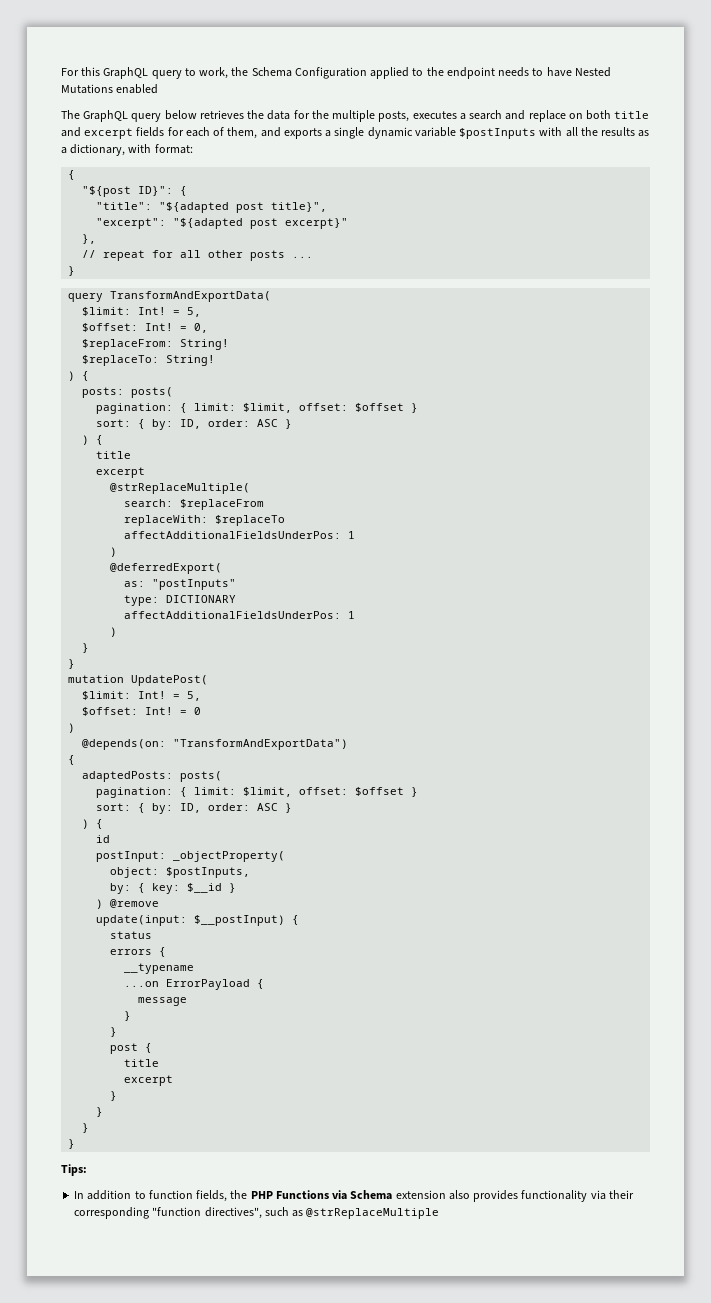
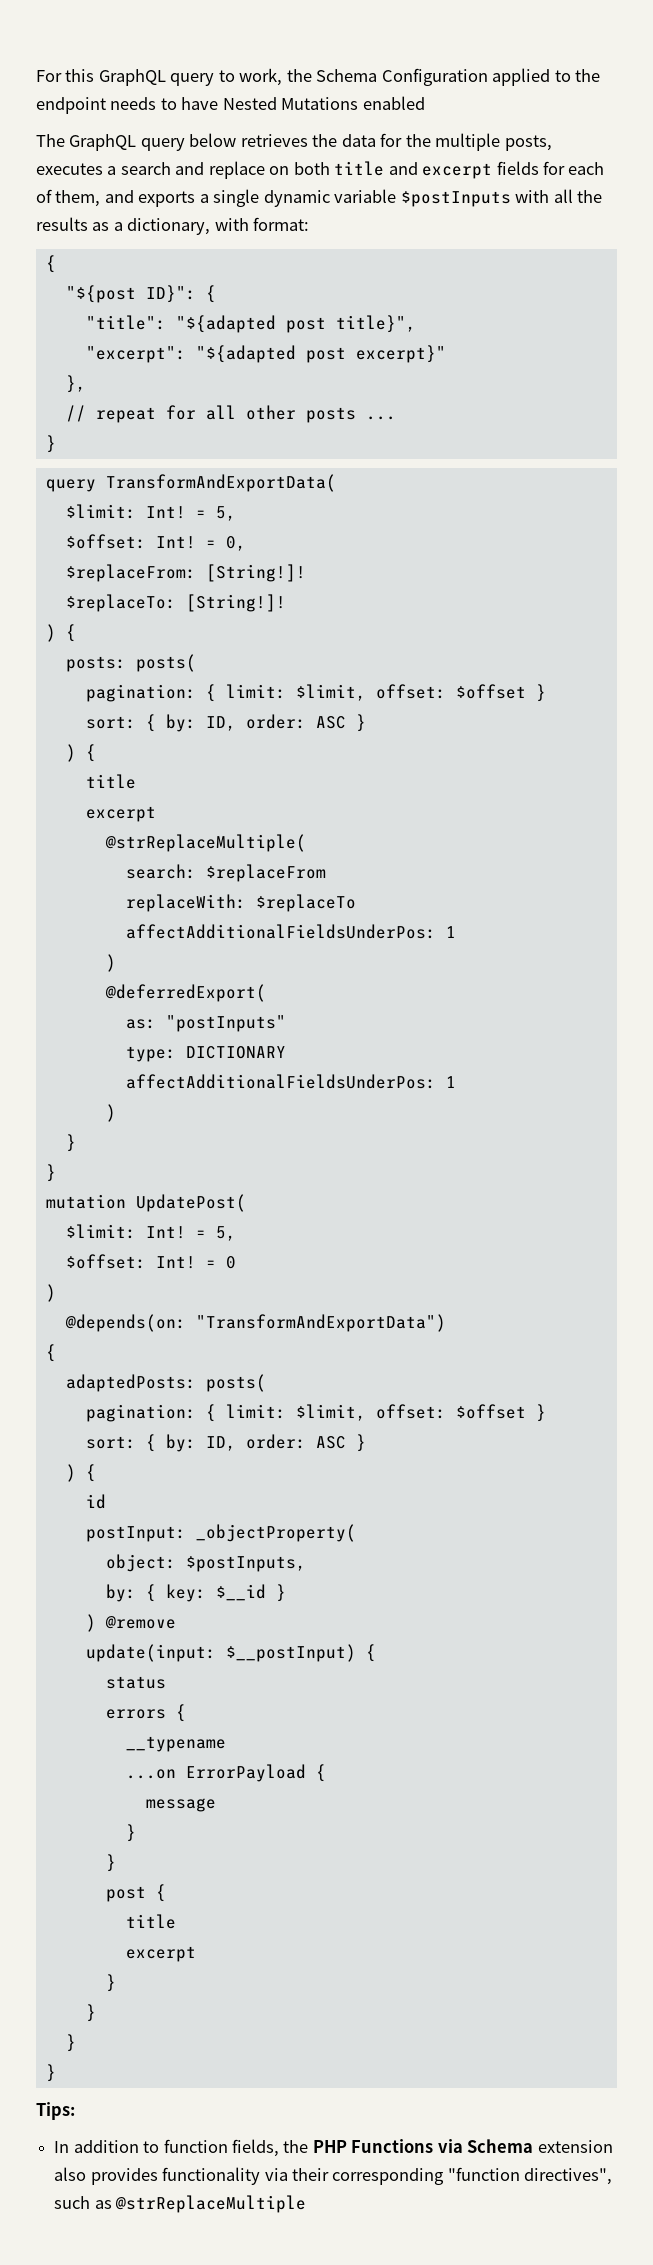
[180,339,230,350] String! -> [205,564,306,582] [String!]!
[166,355,216,366] String! -> [185,594,286,612] [String!]!

